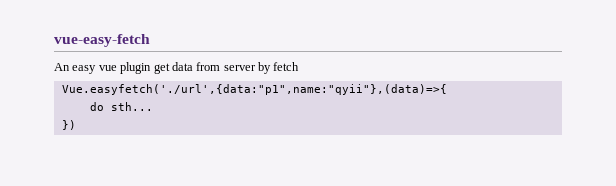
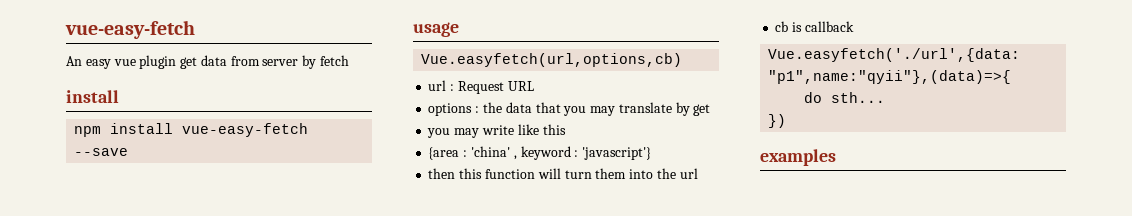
(300, 66) none -> [66,90,119,103] [74,123,309,137] [74,148,129,156] [413,22,459,37] [421,53,683,67] [428,80,534,94] [428,102,711,116] [427,124,566,138] [428,146,652,160] [428,168,698,179] [775,21,854,32] // install // npm install vue-easy-fetch --save // usage // Vue.easyfetch(url,options,cb) // url : Request URL // options : the data that you may translate by get // you may write like this // {area : 'china' , keyword : 'javascript'} // then this function will turn them into the url // cb is callback
(76, 125) none -> [760,149,836,166] // examples

